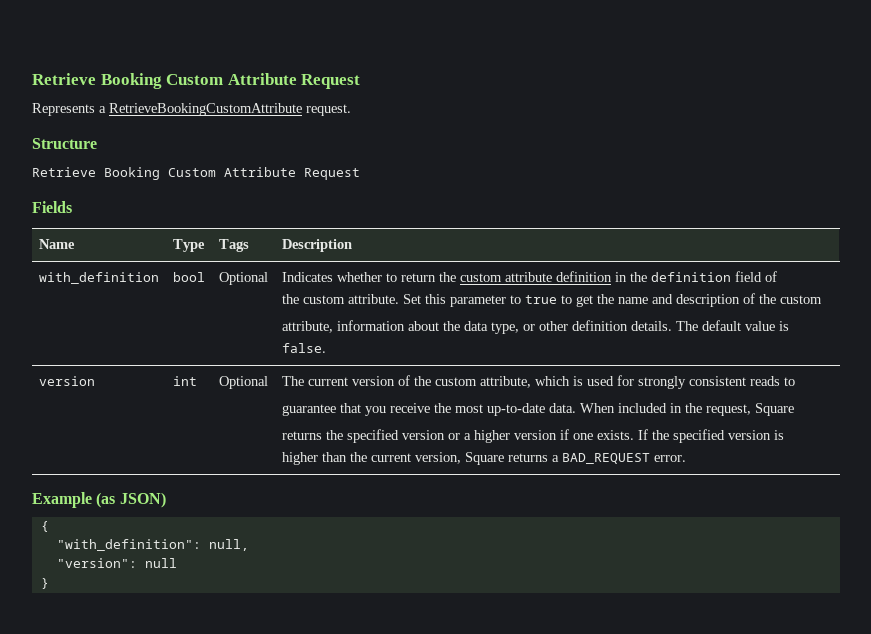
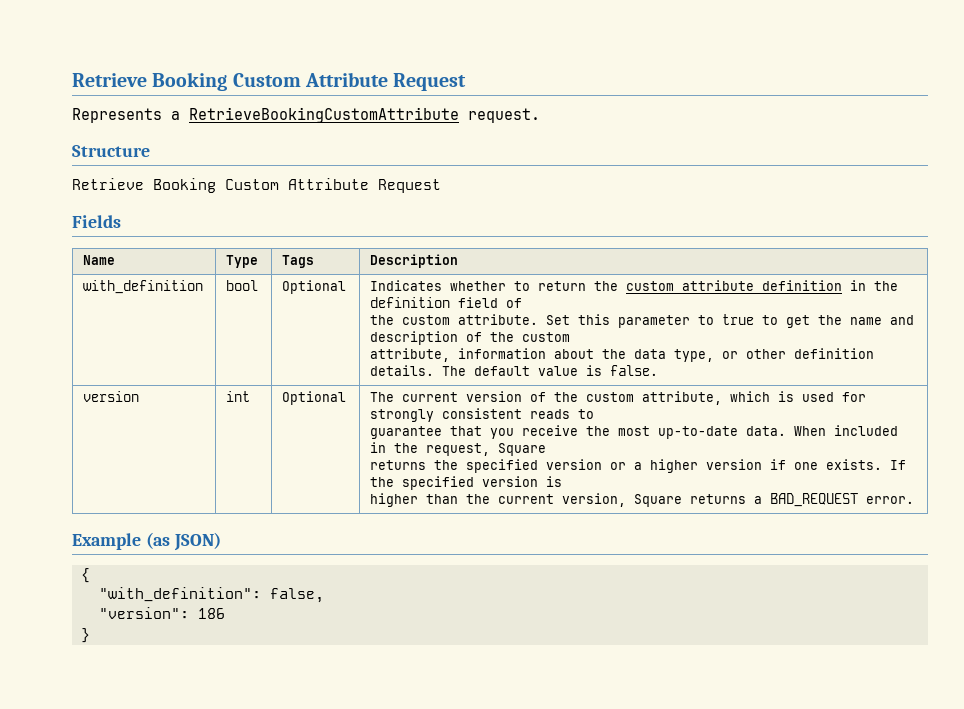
[208,539,249,551] null, -> [269,588,324,603] false,
[144,558,177,568] null -> [197,608,225,619] 186

